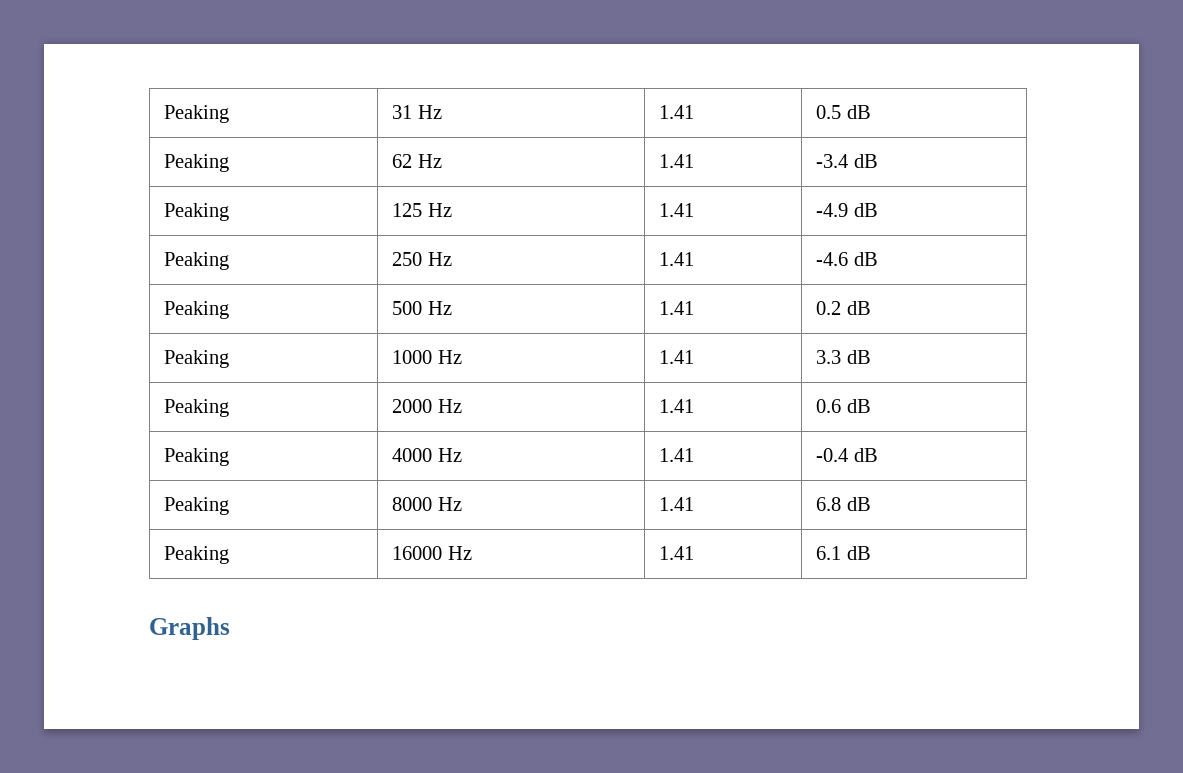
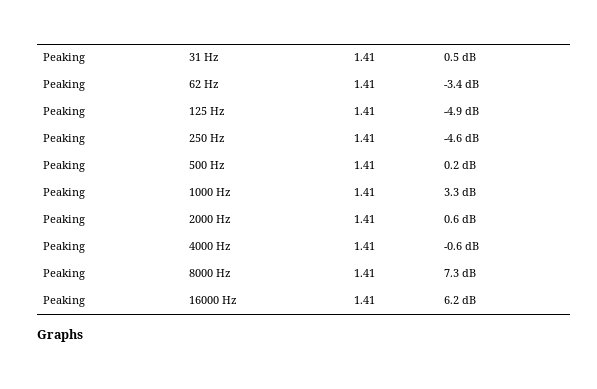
[816,448,849,462] -0.4 -> [444,242,463,250] -0.6
[816,497,842,511] 6.8 -> [444,269,460,277] 7.3
[816,546,842,560] 6.1 -> [444,296,460,304] 6.2

